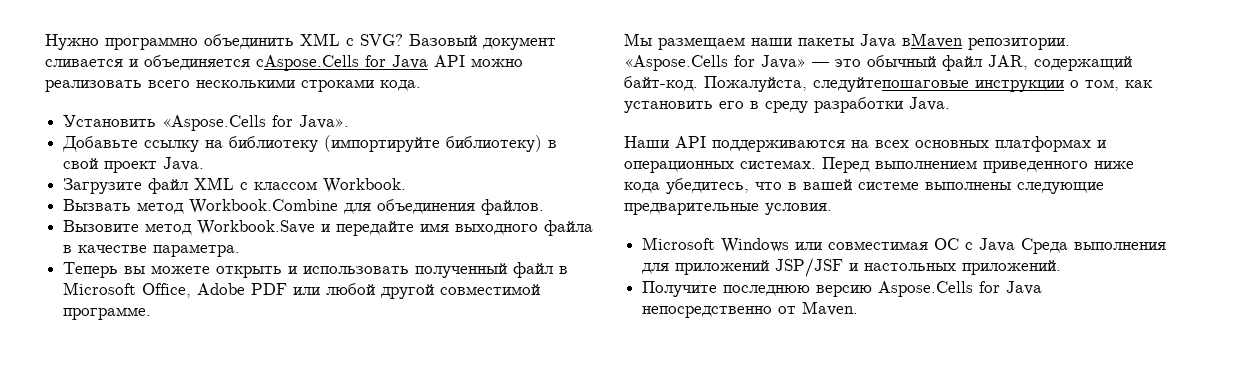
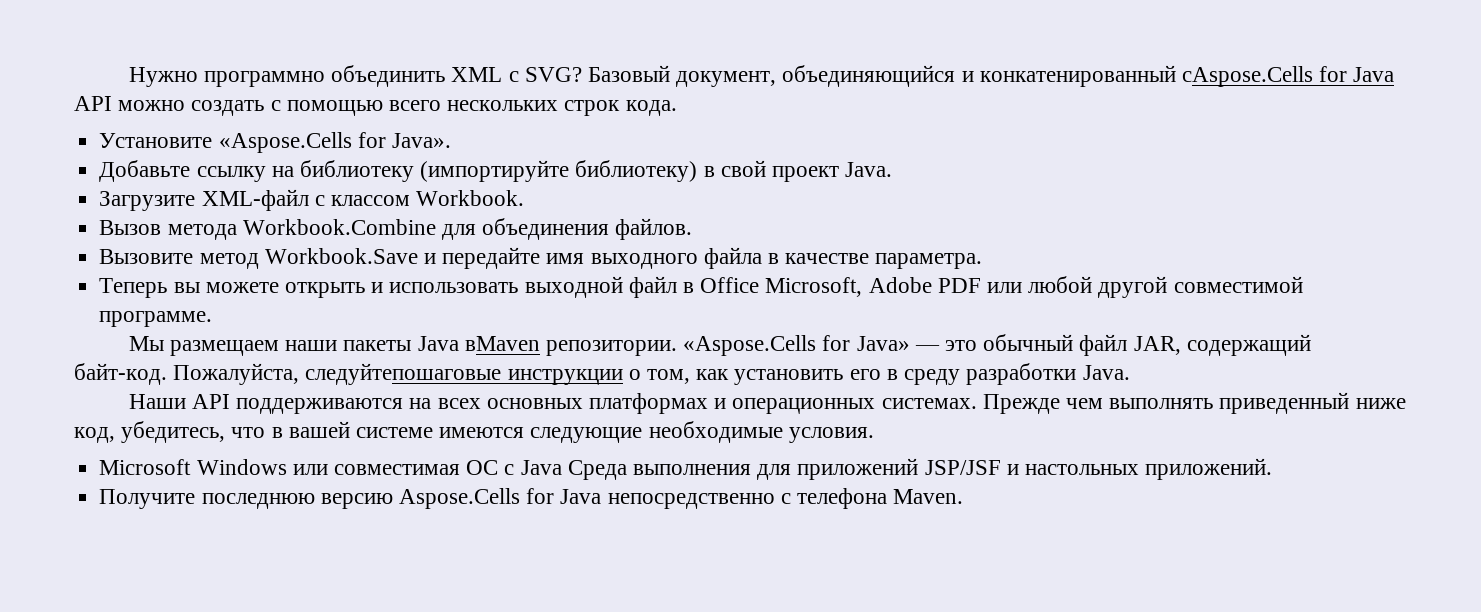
[483,37,556,50] [45,55,250,70] документ сливается и объединяется -> [676,65,1176,87] документ, объединяющийся и конкатенированный
[45,79,374,92] реализовать всего несколькими строками -> [191,100,621,116] создать с помощью всего нескольких строк
[63,115,157,127] Установить -> [99,133,213,148] Установите
[148,177,235,194] файл XML -> [201,189,309,211] XML-файл
[63,199,185,214] Вызвать метод -> [99,220,237,240] Вызов метода
[415,263,508,278] полученный -> [524,276,623,298] выходной
[63,282,192,298] Microsoft Office, -> [700,277,863,297] Office Microsoft,
[822,157,1134,173] [624,182,660,193] Перед выполнением приведенного ниже кода -> [982,392,1406,414] [74,427,115,443] Прежде чем выполнять приведенный ниже код,
[925,182,1104,194] [624,203,759,215] выполнены следующие предварительные -> [439,421,783,443] имеются следующие необходимые
[778,306,797,314] от -> [780,488,887,509] с телефона

